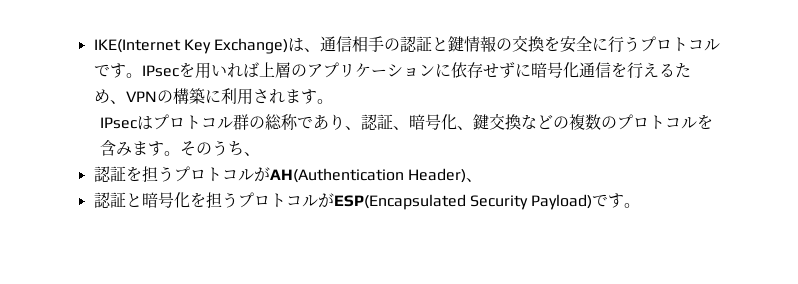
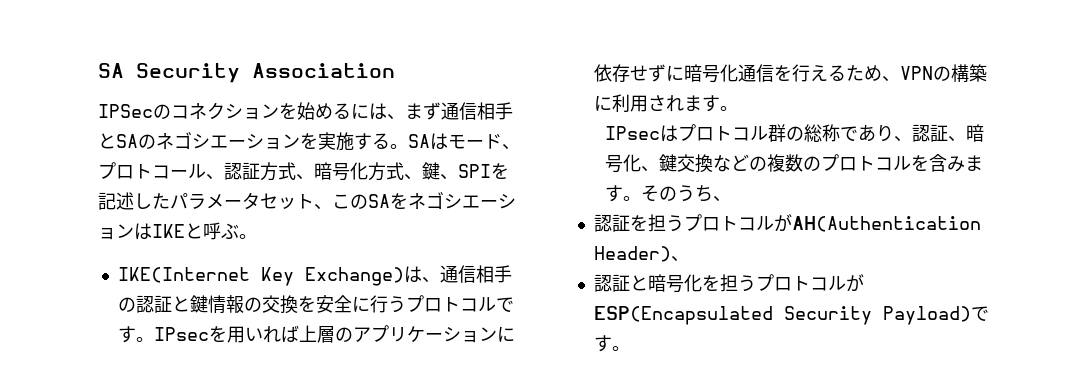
(93, 46) none -> [98,63,395,83] [98,102,513,120] [98,132,520,151] [98,162,509,181] [98,192,516,210] [98,222,257,240] SA Security Association // IPSecのコネクションを始めるには、まず通信相手とSAのネゴシエーションを実施する。SAはモード、プロトコール、認証方式、暗号化方式、鍵、SPIを記述したパラメータセット、このSAをネゴシエーションはIKEと呼ぶ。 //

